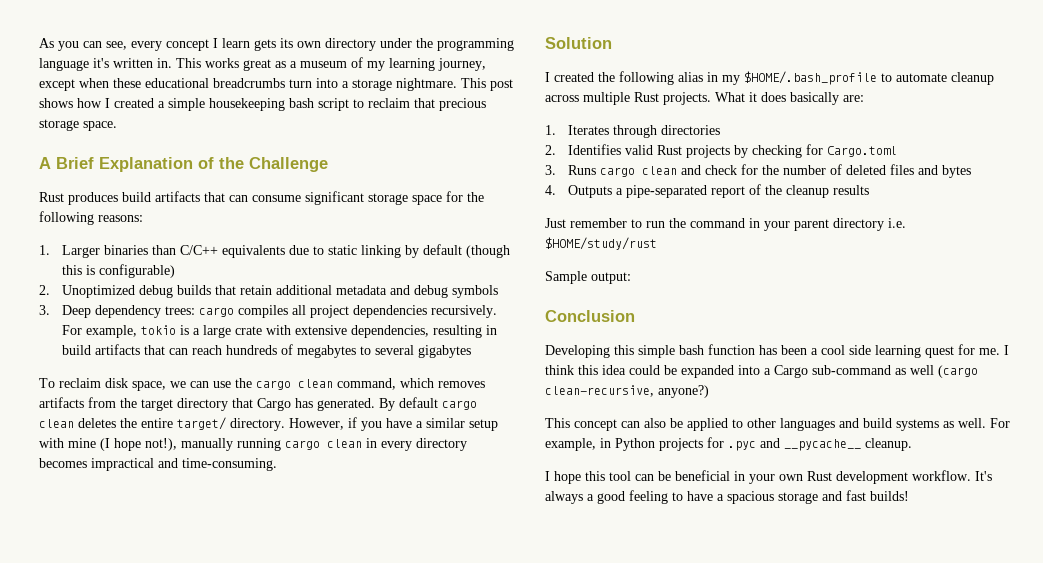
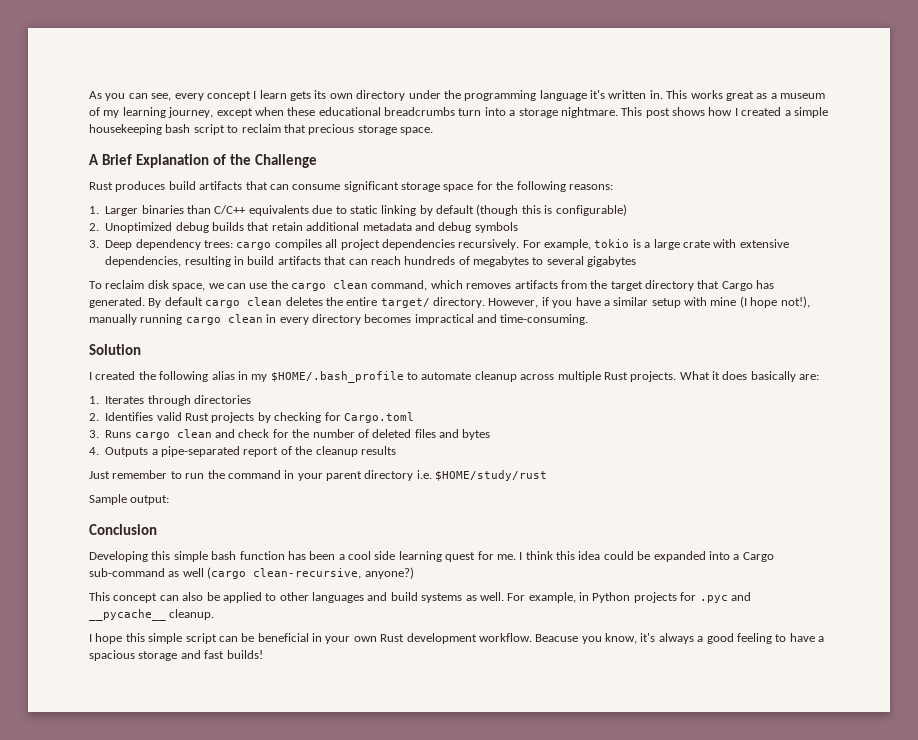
[609,471,631,481] tool -> [148,633,217,644] simple script
[975,471,992,481] It's -> [535,633,656,644] Beacuse you know, it's

